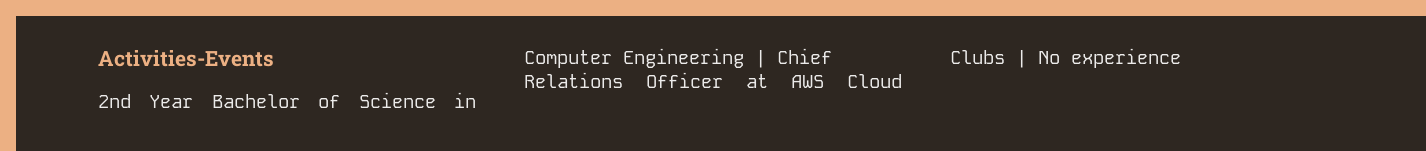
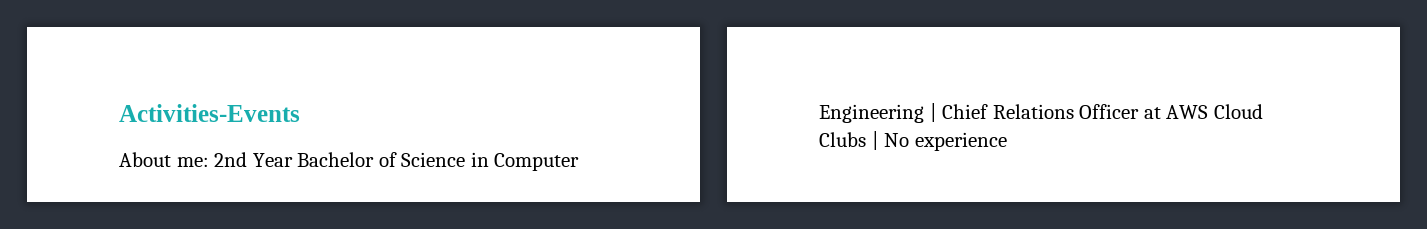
(274, 58) none -> [119,152,209,167] About me:

